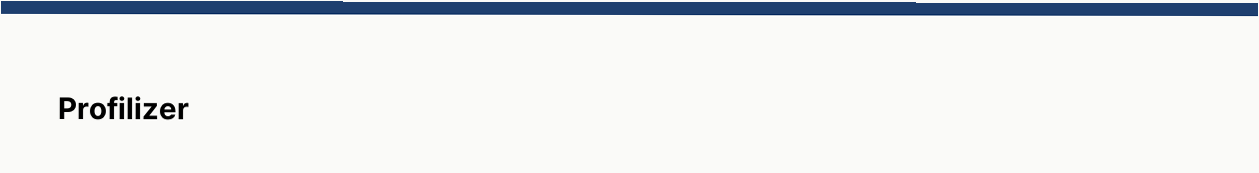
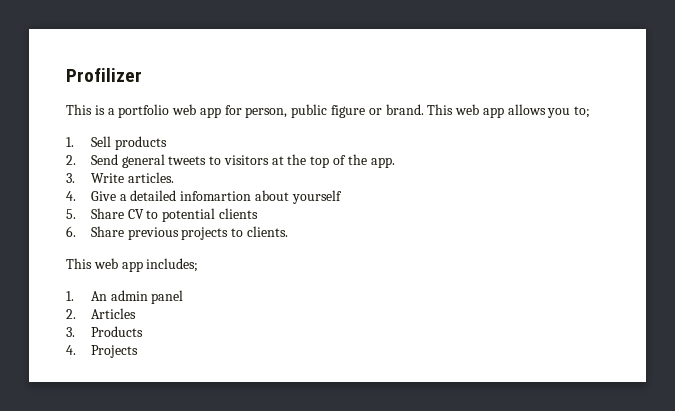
(189, 108) none -> [66,104,591,118] [66,136,167,150] [66,154,395,168] [66,172,174,183] [66,190,342,204] [66,208,258,222] [66,226,288,240] [66,258,199,272] [66,290,184,304] [66,308,136,319] [66,326,143,337] [66,345,138,358] // This is a portfolio web app for person, public figure or brand. This web app allows you to; // 1. Sell products // 2. Send general tweets to visitors at the top of the app. // 3. Write articles. // 4. Give a detailed infomartion about yourself // 5. Share CV to potential clients // 6. Share previous projects to clients. // This web app includes; // 1. An admin panel // 2. Articles // 3. Products // 4. Projects

